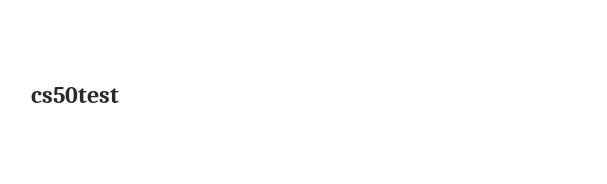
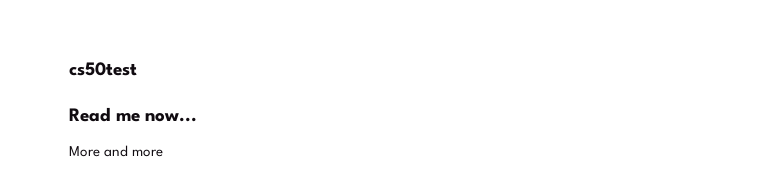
(119, 95) none -> [69,107,198,122] [69,145,164,157] // Read me now... // More and more

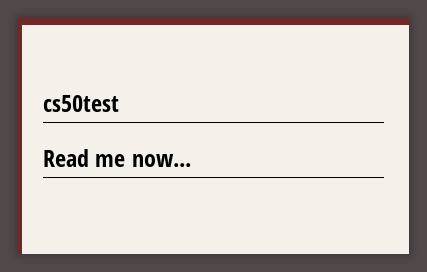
[69,145,164,157] // More and more -> (191, 160) none

